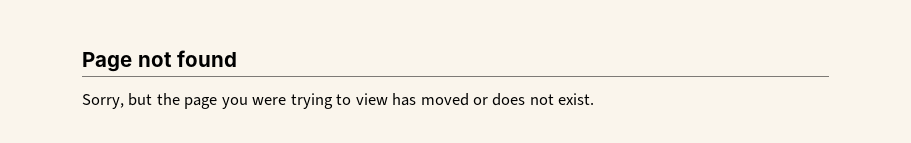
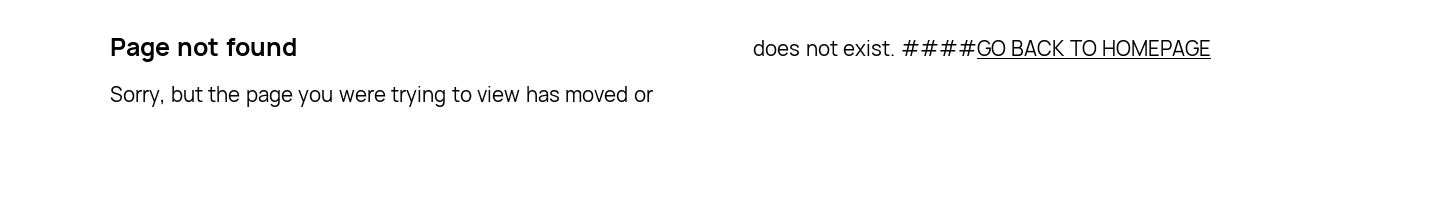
(595, 99) none -> [900,40,1212,56] ####GO BACK TO HOMEPAGE

